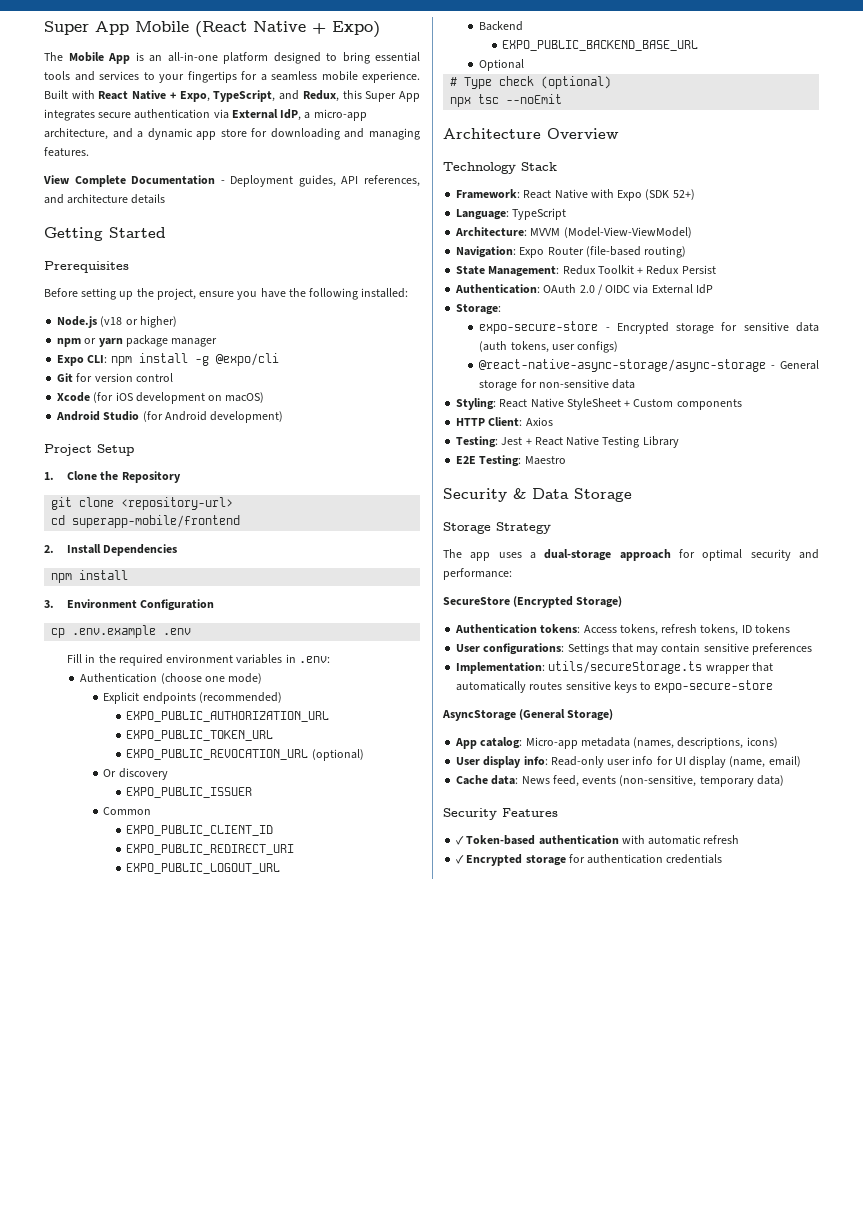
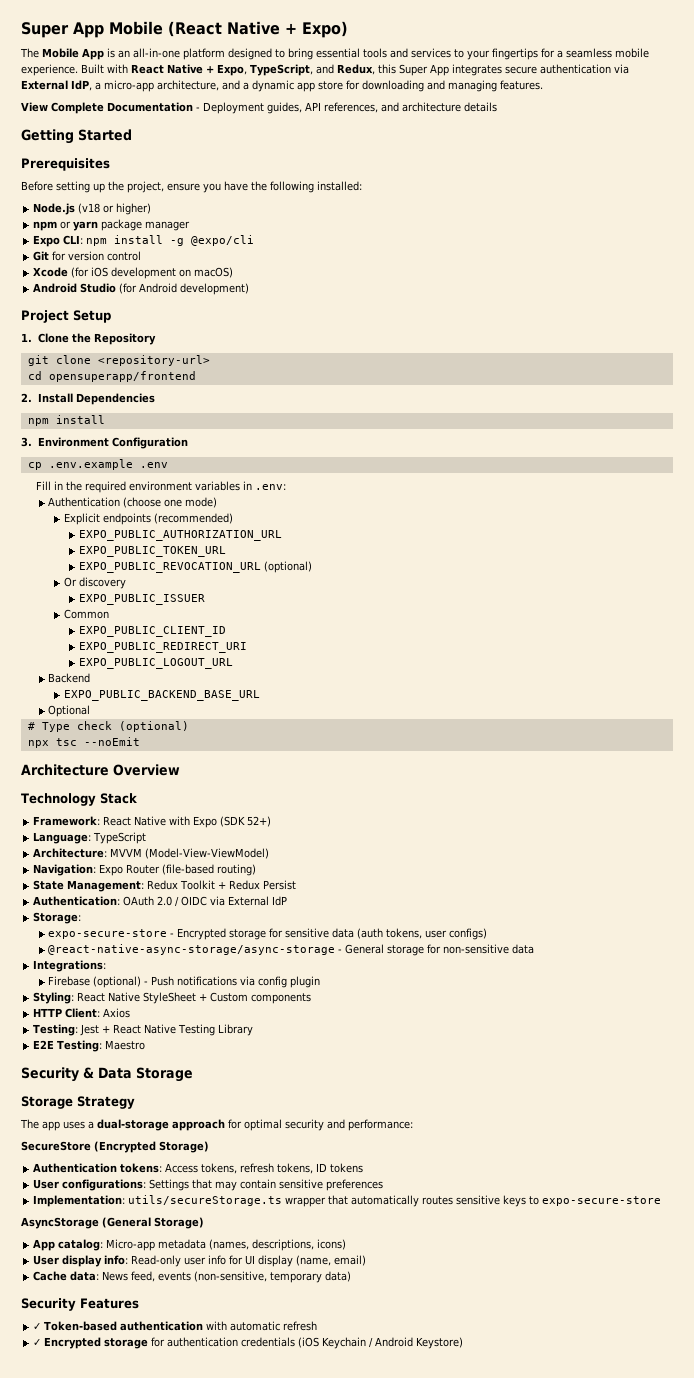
[72,515,241,528] superapp-mobile/frontend -> [48,371,196,382] opensuperapp/frontend
(635, 384) none -> [33,960,107,972] [48,976,321,988] // Integrations: // Firebase (optional) - Push notifications via config plugin
(723, 859) none -> [298,1337,464,1349] (iOS Keychain / Android Keystore)

